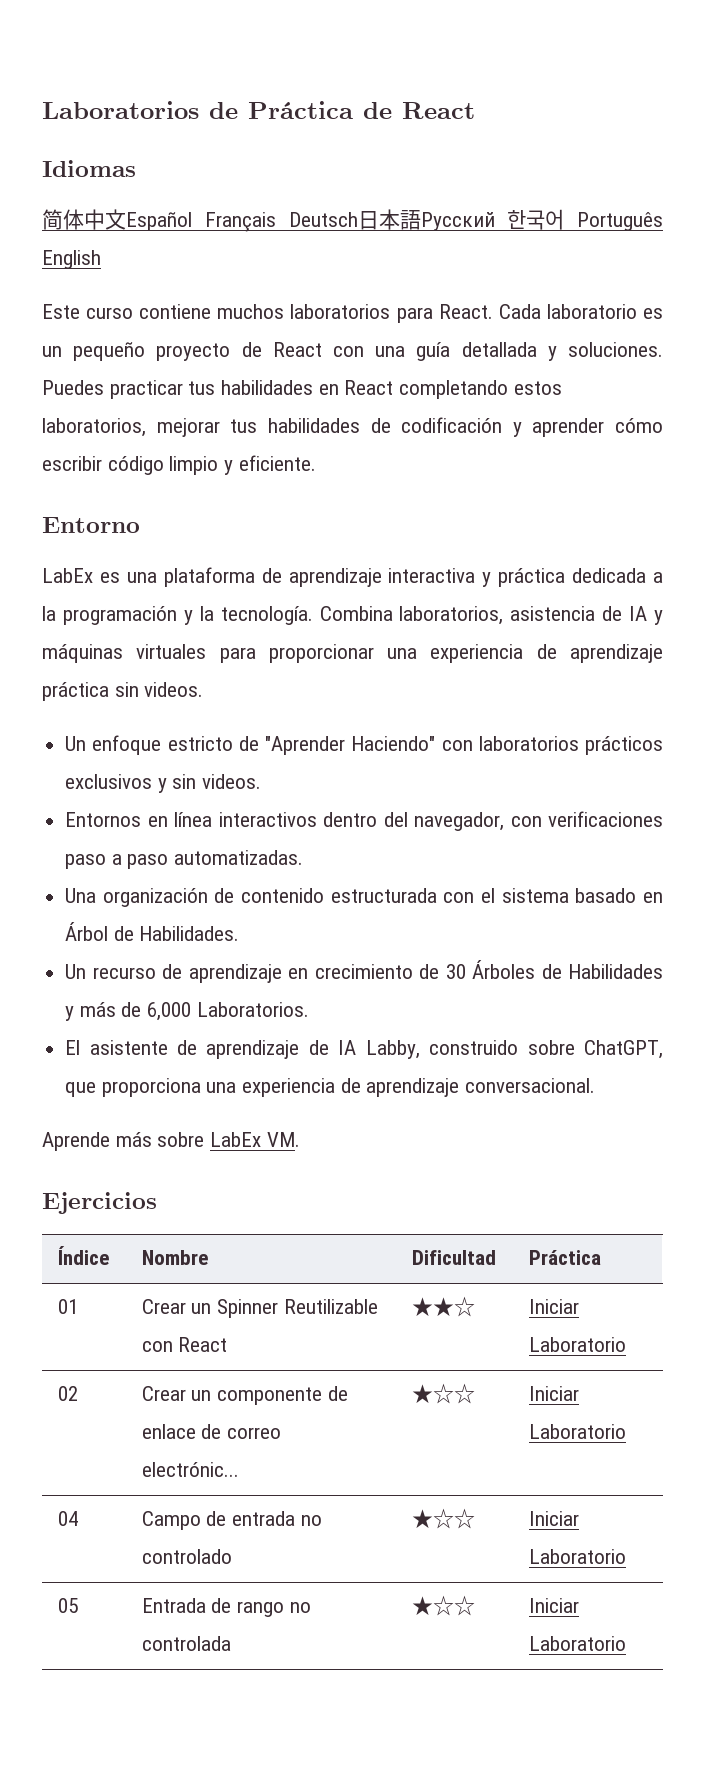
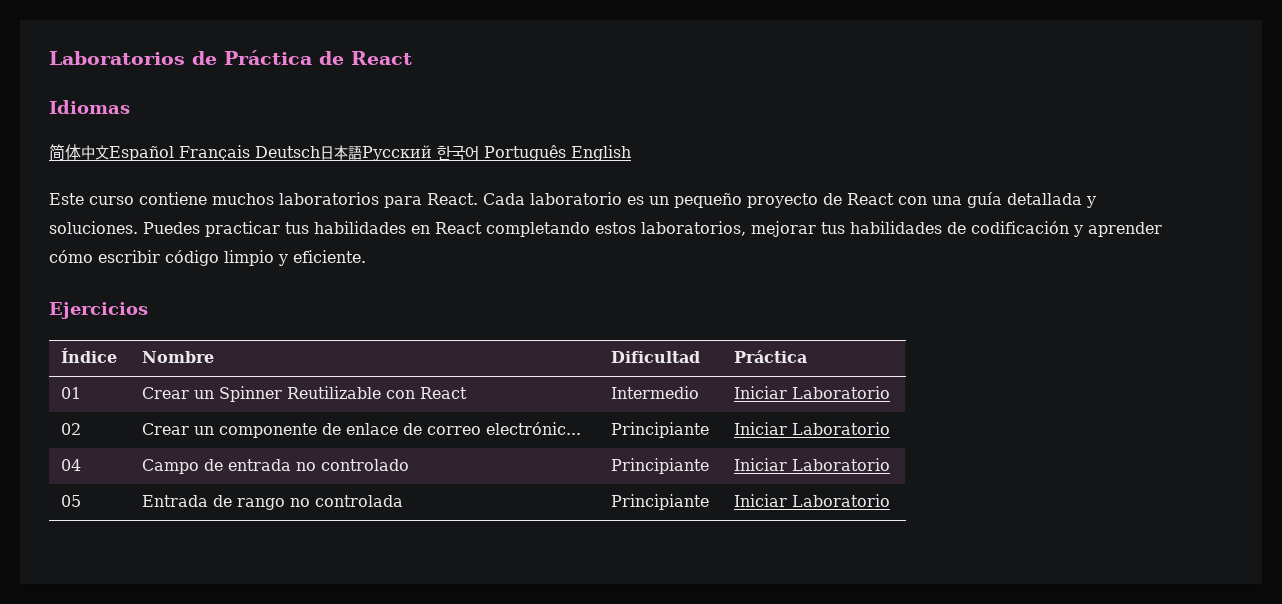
[42,517,140,533] [42,567,663,587] [42,606,663,625] [42,644,663,663] [42,682,204,701] [65,735,663,755] [65,774,262,793] [65,811,663,831] [65,850,304,869] [65,888,664,907] [65,922,240,941] [65,960,663,983] [65,1002,309,1021] [65,1040,663,1059] [65,1078,596,1097] [42,1132,300,1151] // Entorno // LabEx es una plataforma de aprendizaje interactiva y práctica dedicada a la programación y la tecnología. Combina laboratorios, asistencia de IA y máquinas virtuales para proporcionar una experiencia de aprendizaje práctica sin videos. // Un enfoque estricto de "Aprender Haciendo" con laboratorios prácticos exclusivos y sin videos. // Entornos en línea interactivos dentro del navegador, con verificaciones paso a paso automatizadas. // Una organización de contenido estructurada con el sistema basado en Árbol de Habilidades. // Un recurso de aprendizaje en crecimiento de 30 Árboles de Habilidades y más de 6,000 Laboratorios. // El asistente de aprendizaje de IA Labby, construido sobre ChatGPT, que proporciona una experiencia de aprendizaje conversacional. // Aprende más sobre LabEx VM. -> (366, 256) none
[411,1296,475,1317] ★★☆ -> [611,386,700,399] Intermedio
[411,1383,475,1404] ★☆☆ -> [611,422,710,438] Principiante
[411,1508,475,1529] ★☆☆ -> [611,458,710,474] Principiante
[411,1595,475,1616] ★☆☆ -> [611,494,710,510] Principiante

